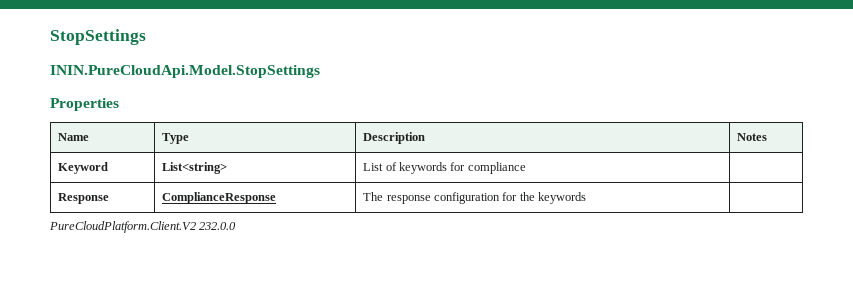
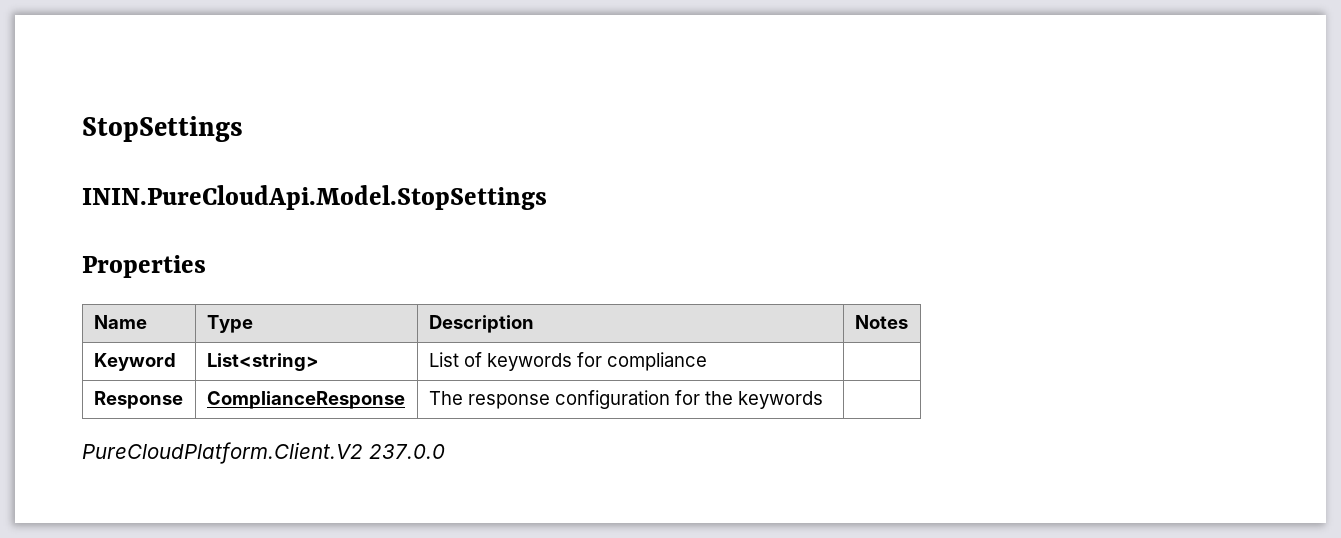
[199,222,237,230] 232.0.0 -> [369,444,445,459] 237.0.0

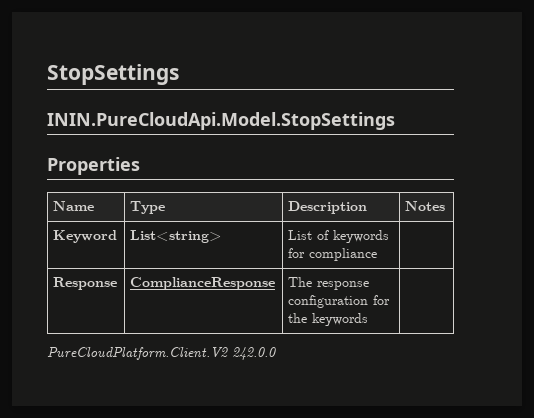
[369,444,445,459] 237.0.0 -> [232,347,276,360] 242.0.0

